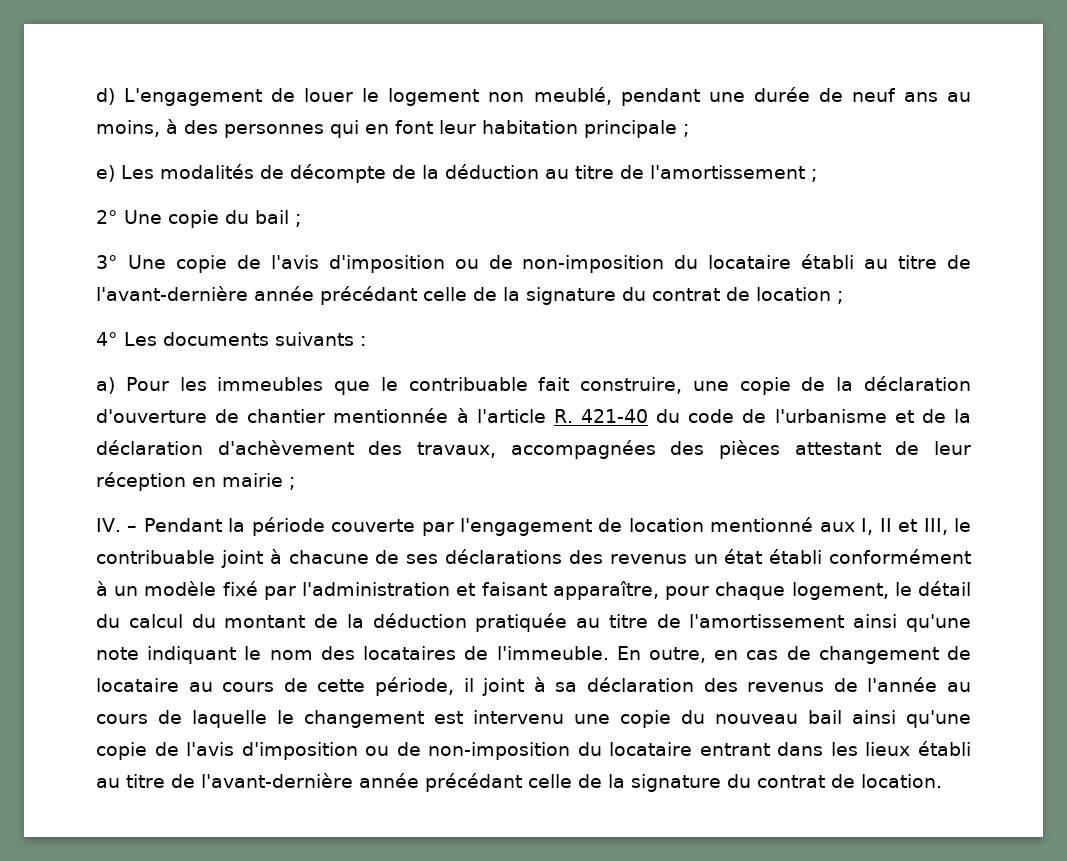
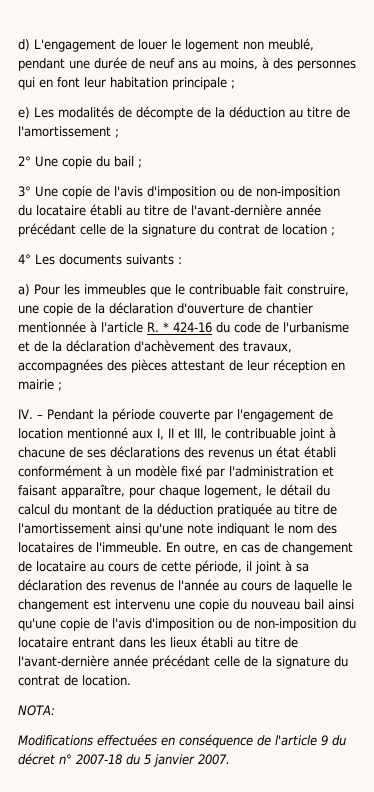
[580,409,648,423] 421-40 -> [163,322,212,333] * 424-16
(942, 781) none -> [18,705,55,716] [18,734,346,748] [18,753,230,767] // NOTA: // Modifications effectuées en conséquence de l'article 9 du décret n° 2007-18 du 5 janvier 2007.

